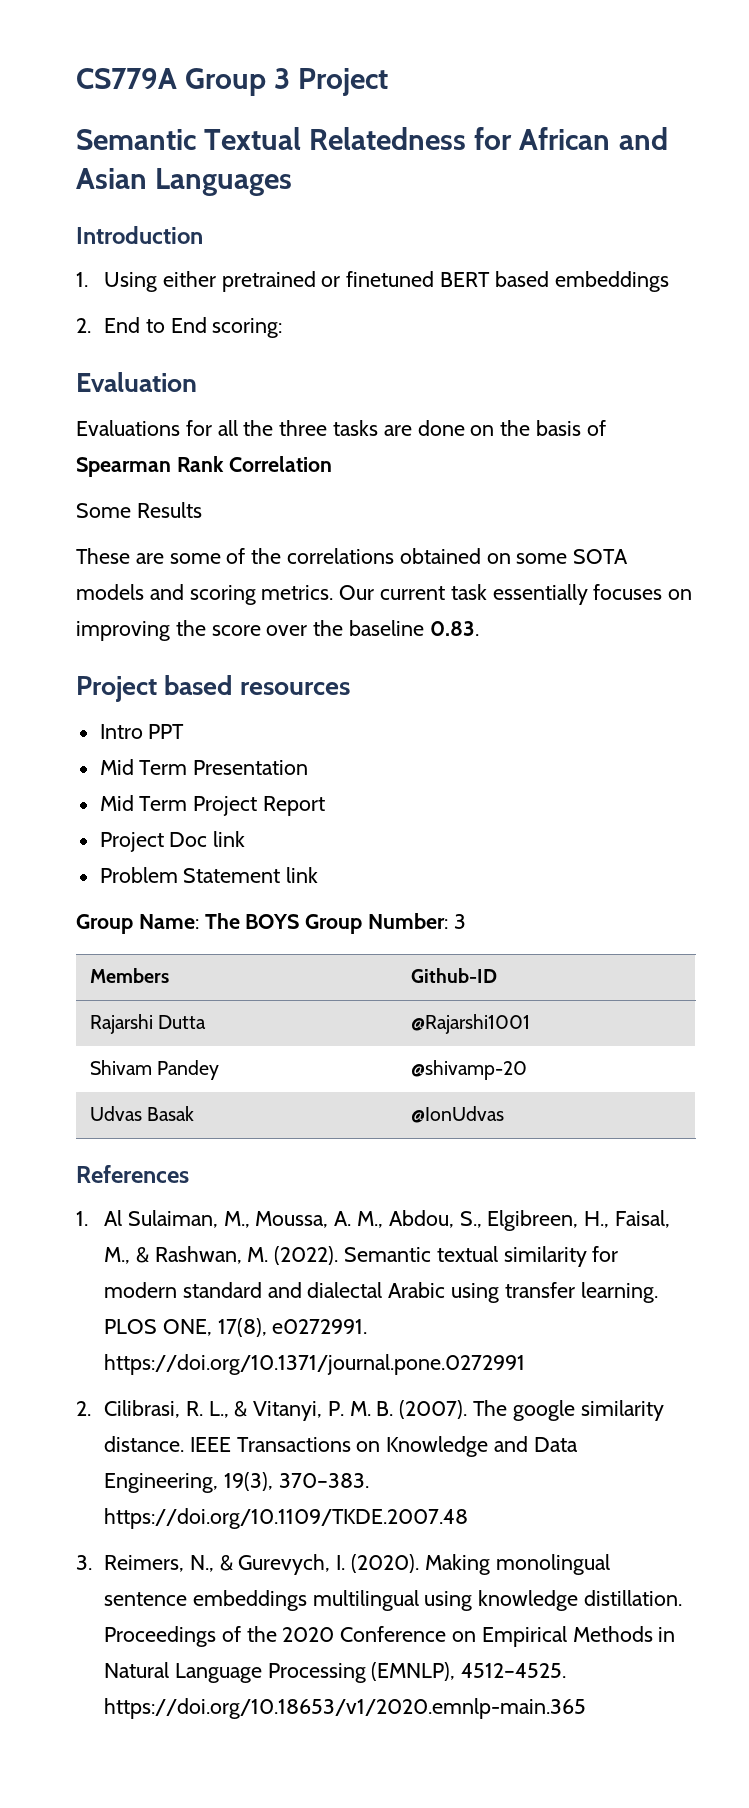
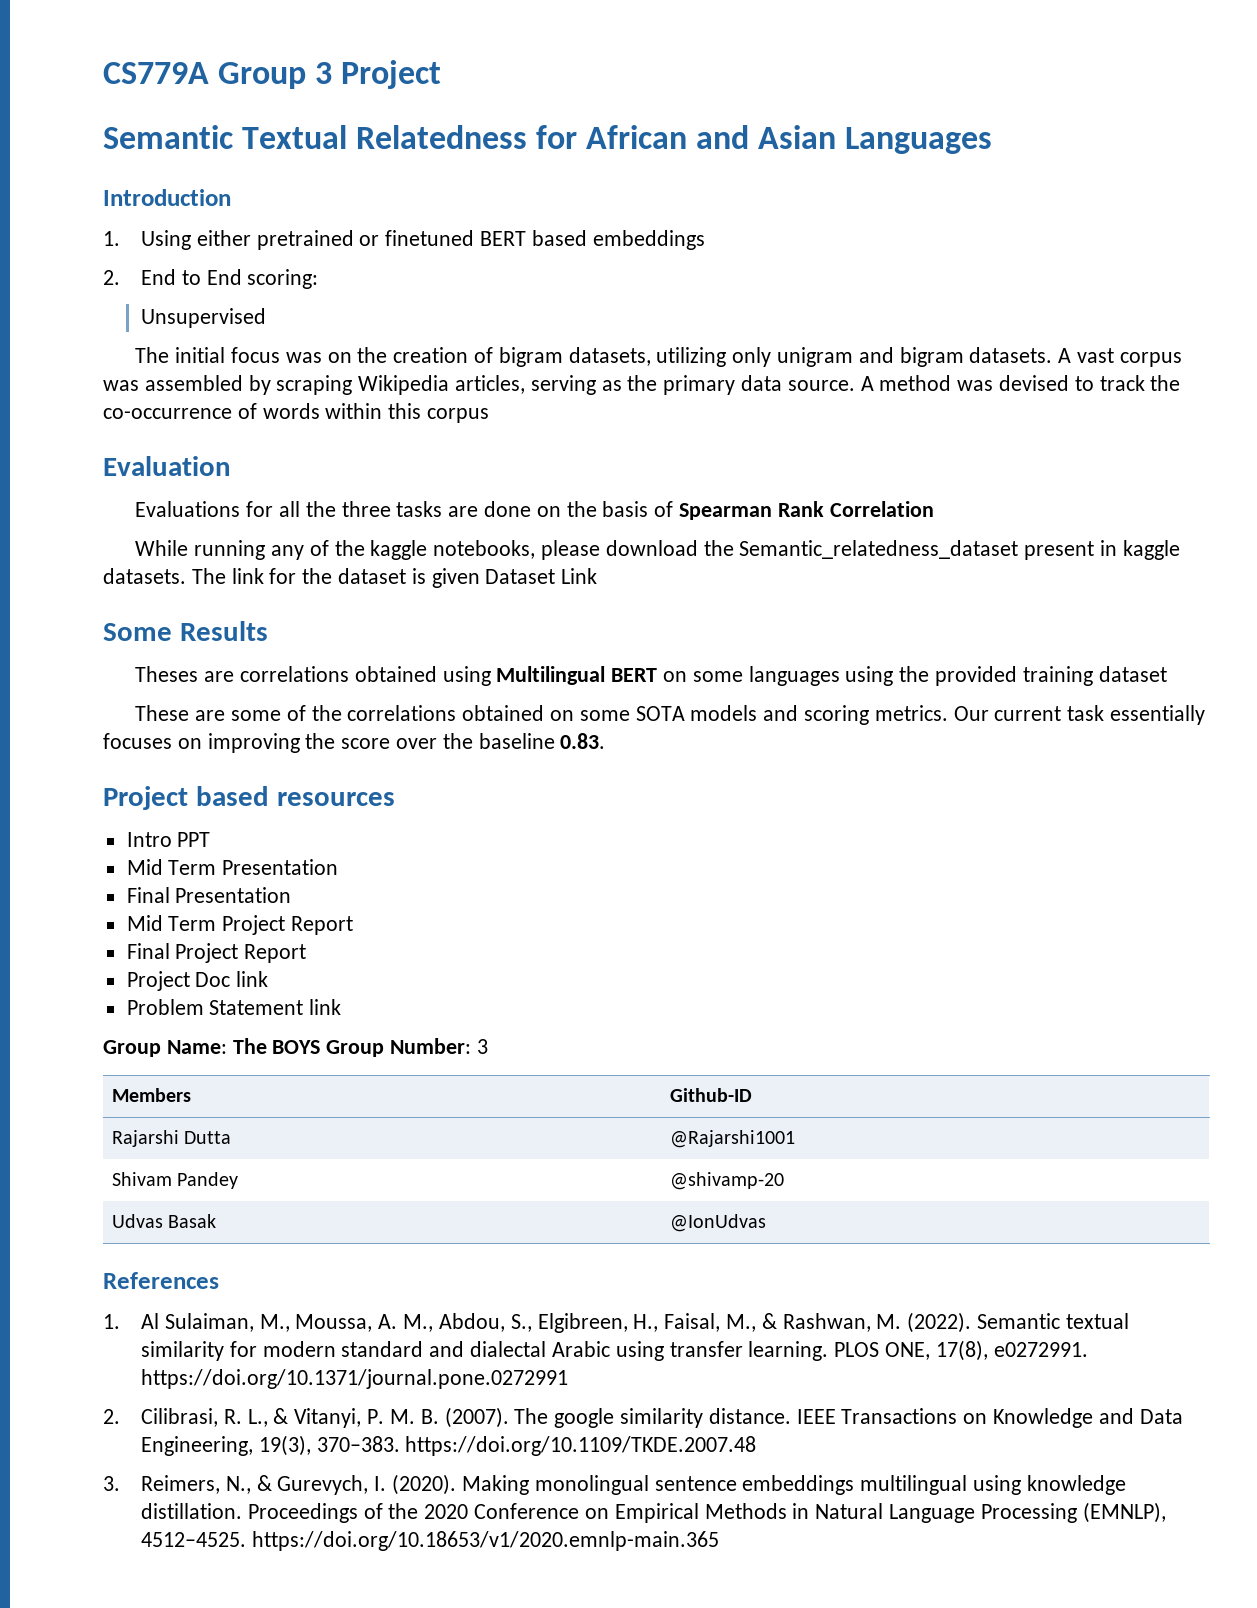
(283, 328) none -> [141,308,267,328] [135,347,1182,367] [103,375,1181,395] [103,403,490,423] // Unsupervised // The initial focus was on the creation of bigram datasets, utilizing only unigram and bigram datasets. A vast corpus was assembled by scraping Wikipedia articles, serving as the primary data source. A method was devised to track the co-occurrence of words within this corpus
[76,502,202,518] Some Results -> [135,540,1180,560] [103,568,598,588] [103,621,268,641] [135,666,1167,686] While running any of the kaggle notebooks, please download the Semantic_relatedness_dataset present in kaggle datasets. The link for the dataset is given Dataset Link // Some Results // Theses are correlations obtained using Multilingual BERT on some languages using the provided training dataset
(309, 767) none -> [126,887,292,903] // Final Presentation
(326, 806) none -> [126,943,307,963] // Final Project Report

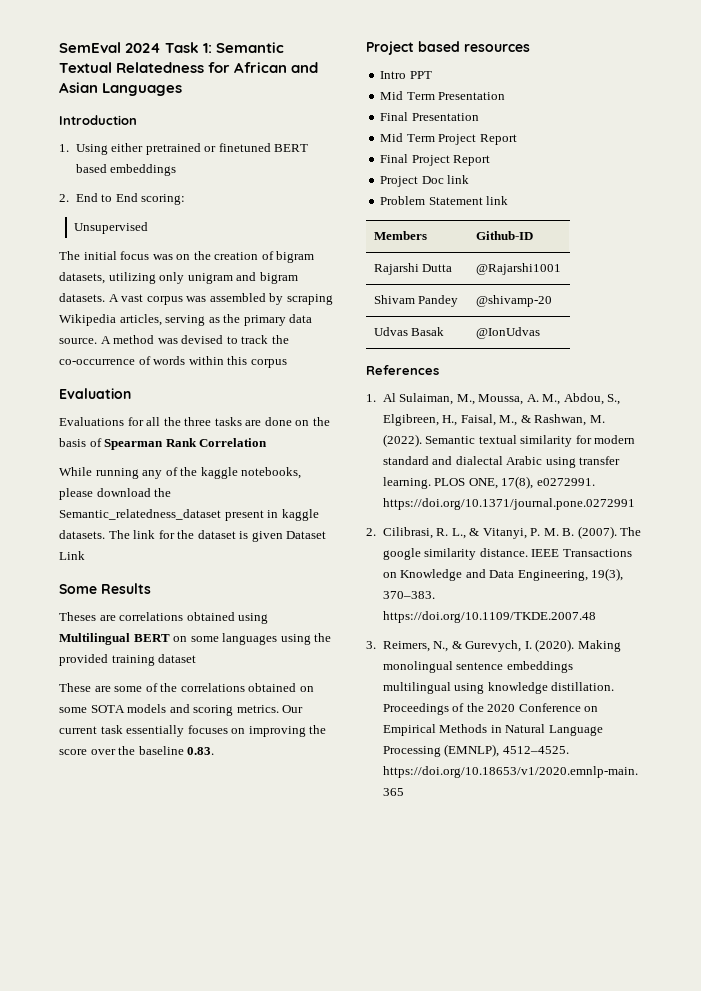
[103,60,442,89] CS779A Group 3 Project // -> [59,42,213,53] SemEval 2024 Task 1:
[103,1038,488,1057] // Group Name: The BOYS Group Number: 3 -> (509, 200) none

